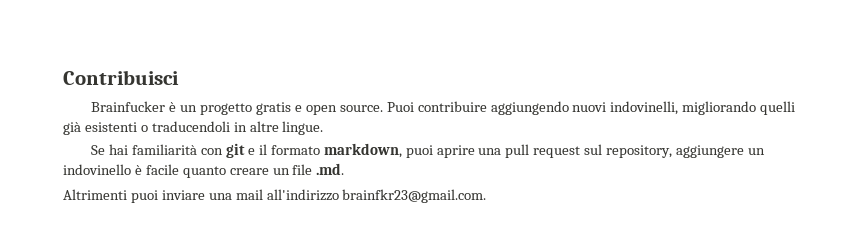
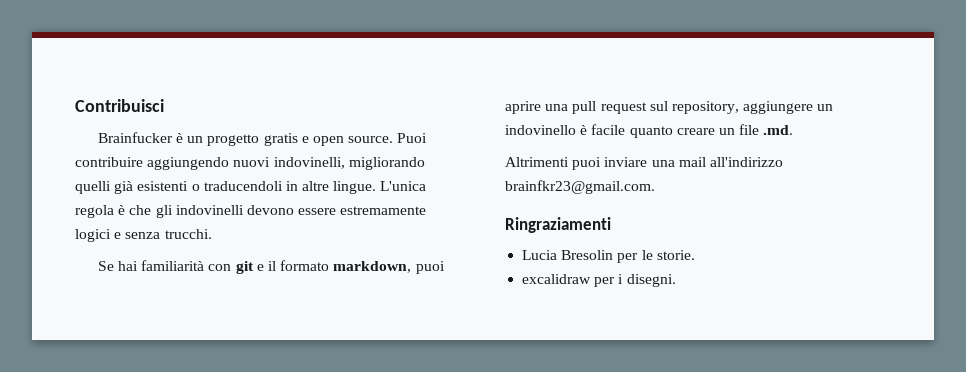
(324, 128) none -> [380,181,427,191] [75,205,427,218] [75,229,212,242] L'unica regola è che gli indovinelli devono essere estremamente logici e senza trucchi.
(487, 196) none -> [505,217,611,233] [522,250,695,263] [522,274,676,287] // Ringraziamenti // Lucia Bresolin per le storie. // excalidraw per i disegni.

